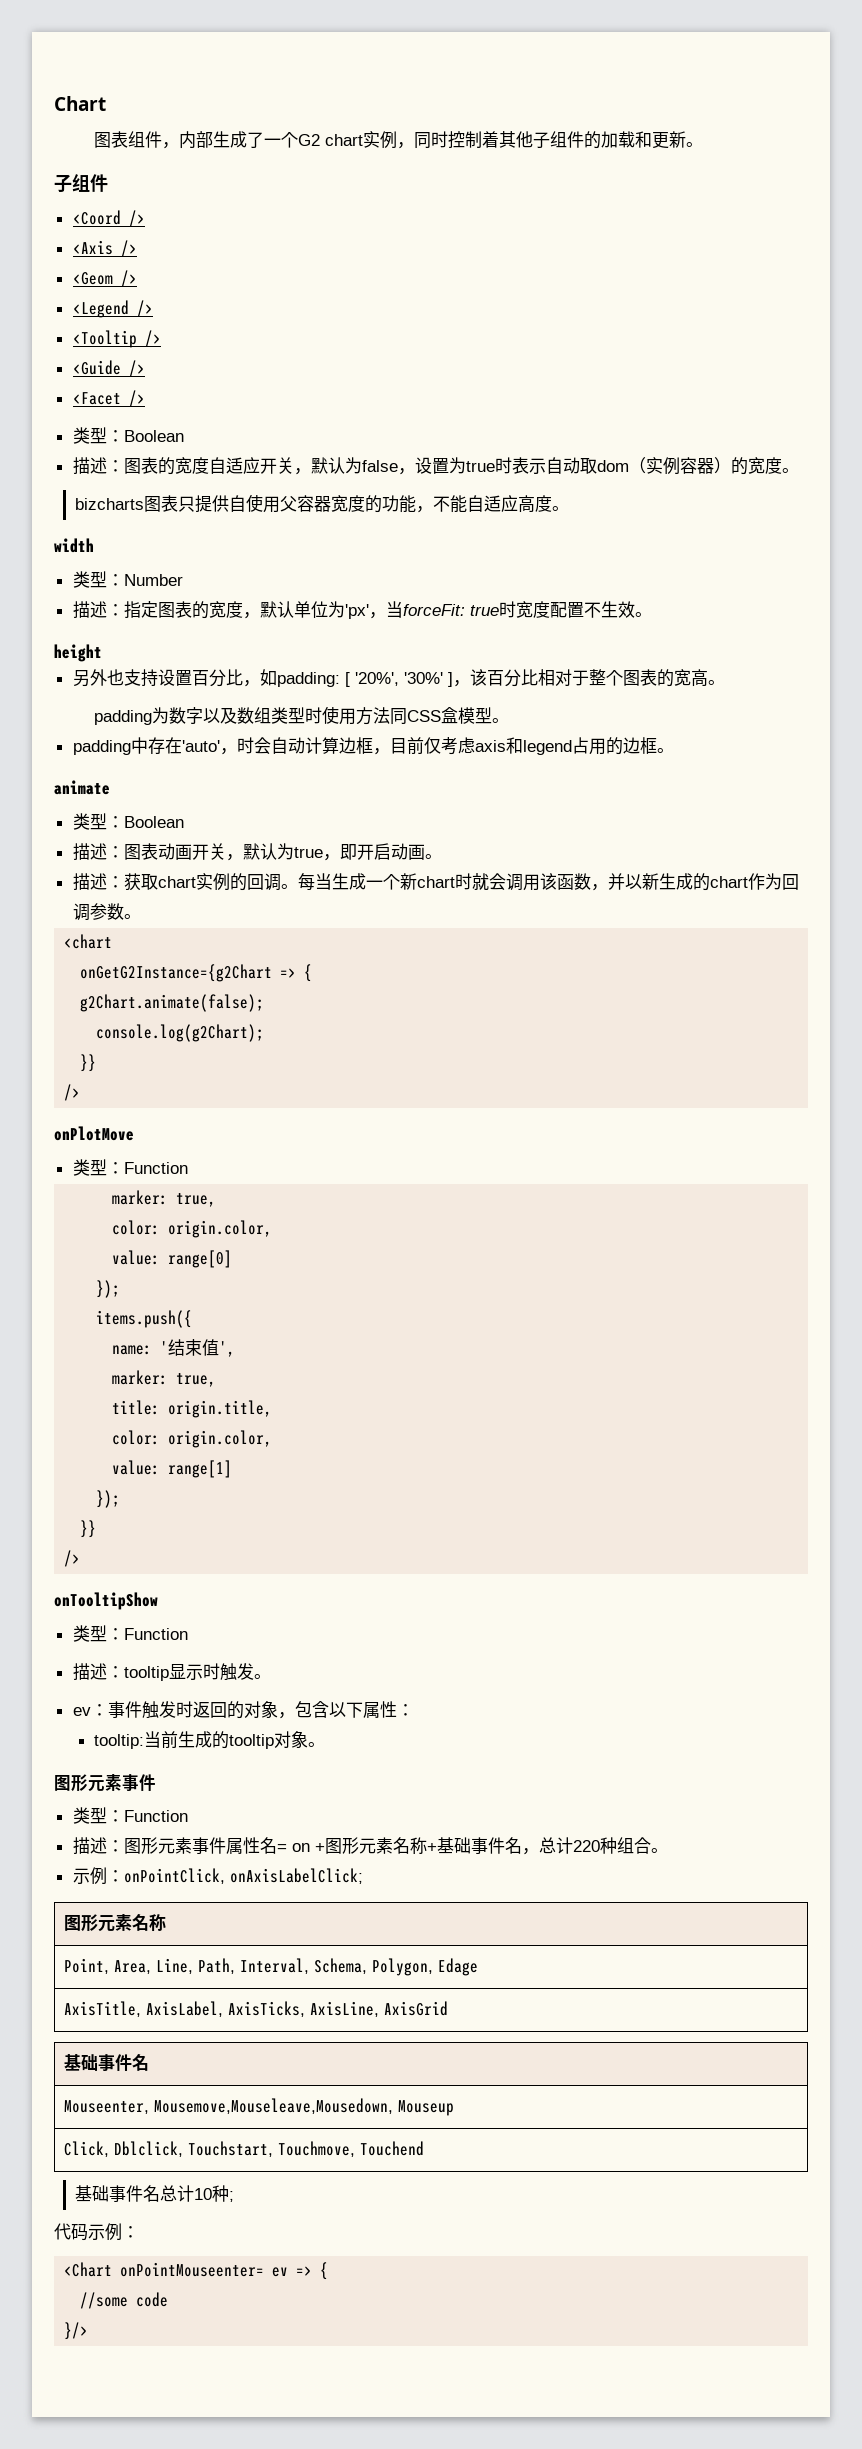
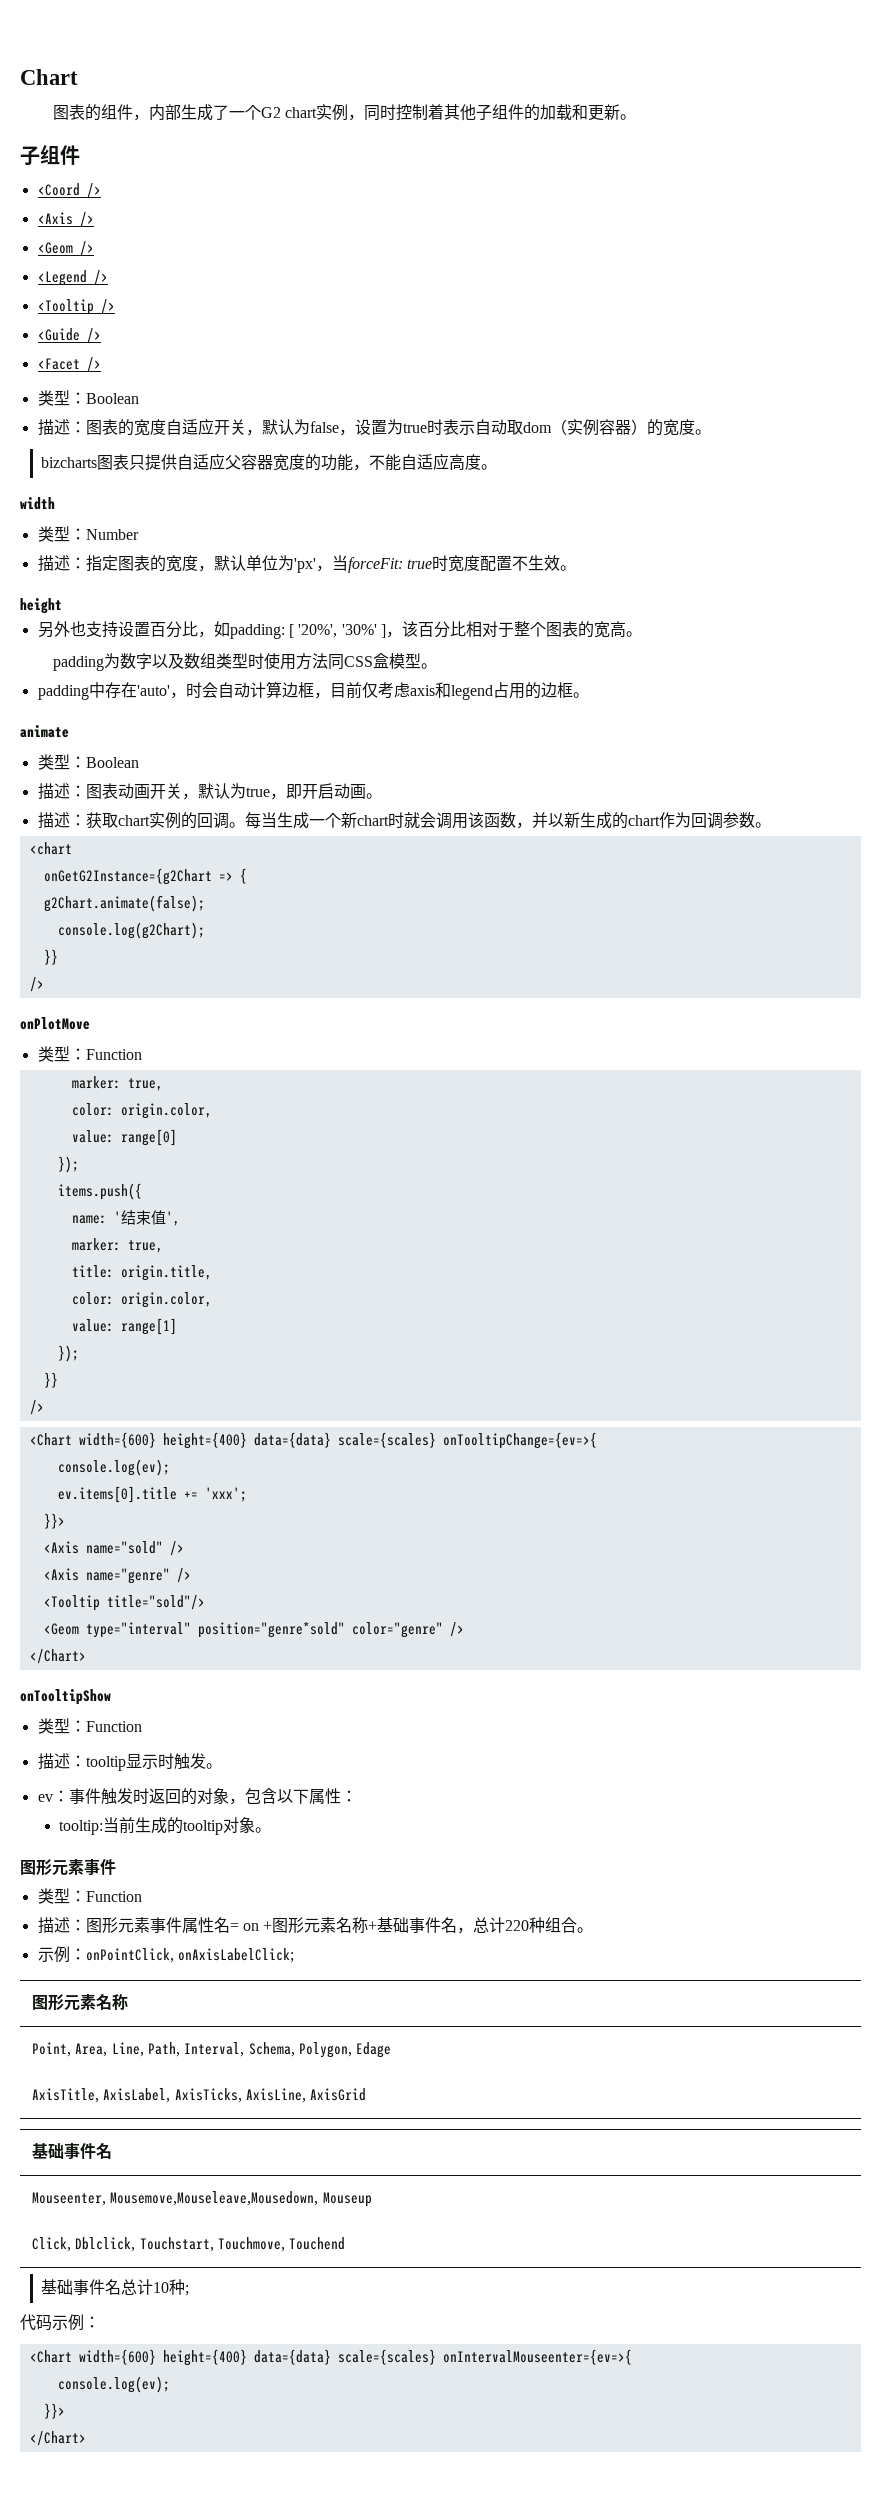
(128, 139) none -> [84,104,101,121] 的
[246,494,281,513] 使用 -> [193,453,226,470] 适应
(81, 1558) none -> [29,1432,597,1449] [57,1459,170,1476] [57,1486,247,1503] [43,1513,65,1529] [43,1541,184,1556] [43,1568,191,1584] [43,1595,205,1611] [43,1622,464,1638] [29,1649,86,1664] // <Chart width={600} height={400} data={data} scale={scales} onTooltipChange={ev=>{ // console.log(ev); // ev.items[0].title += 'xxx'; // }}> // <Axis name="sold" /> // <Axis name="genre" /> // <Tooltip title="sold"/> // <Geom type="interval" position="genre*sold" color="genre" /> // </Chart>
[120,2262,329,2280] [80,2292,169,2309] [64,2322,89,2340] onPointMouseenter= ev => { // //some code // }/> -> [78,2349,632,2366] [57,2376,170,2393] [43,2403,65,2419] [29,2431,86,2446] width={600} height={400} data={data} scale={scales} onIntervalMouseenter={ev=>{ // console.log(ev); // }}> // </Chart>

